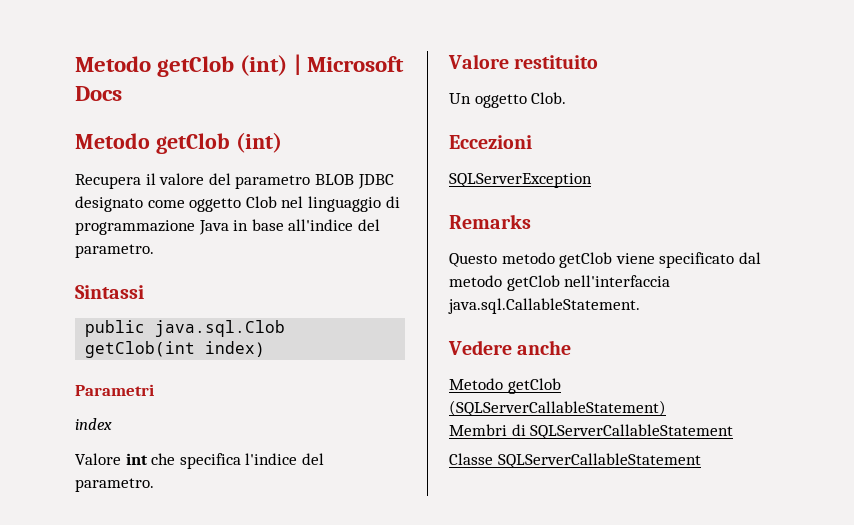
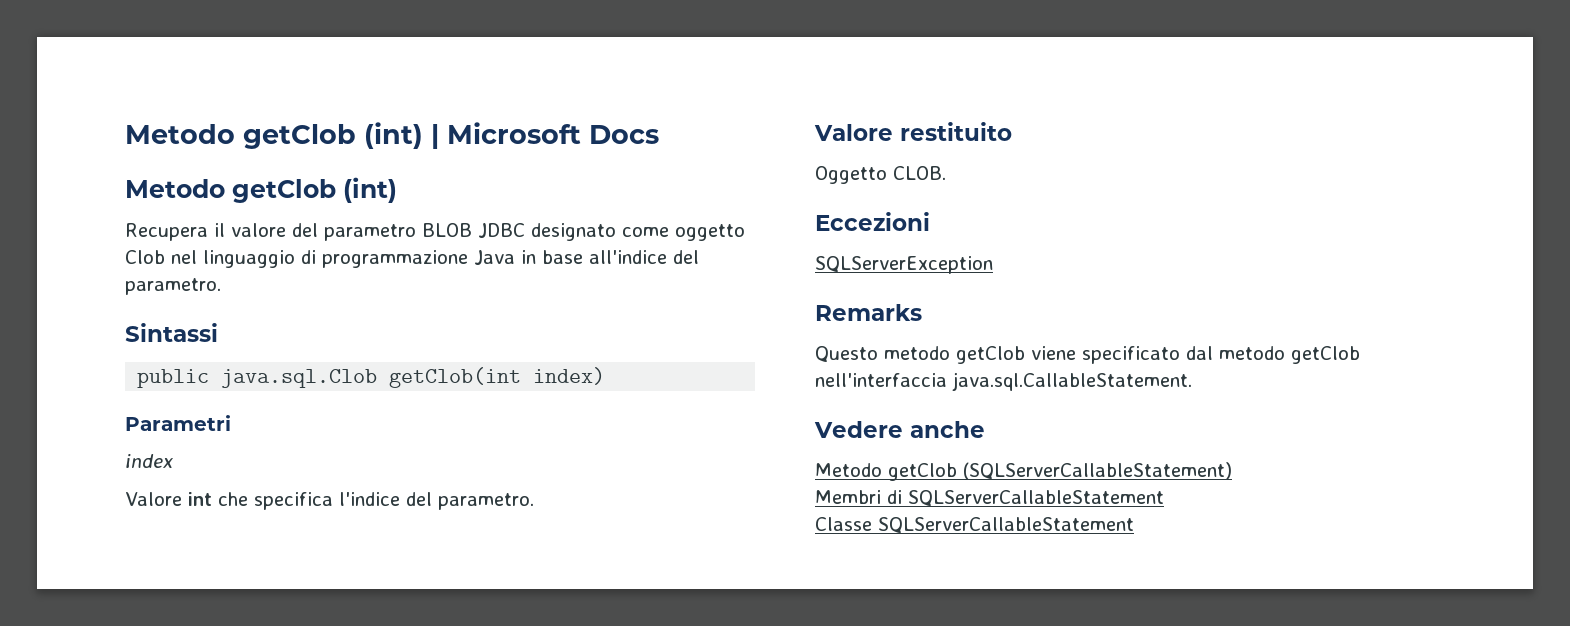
[449,92,567,108] Un oggetto Clob. -> [815,166,946,184] Oggetto CLOB.

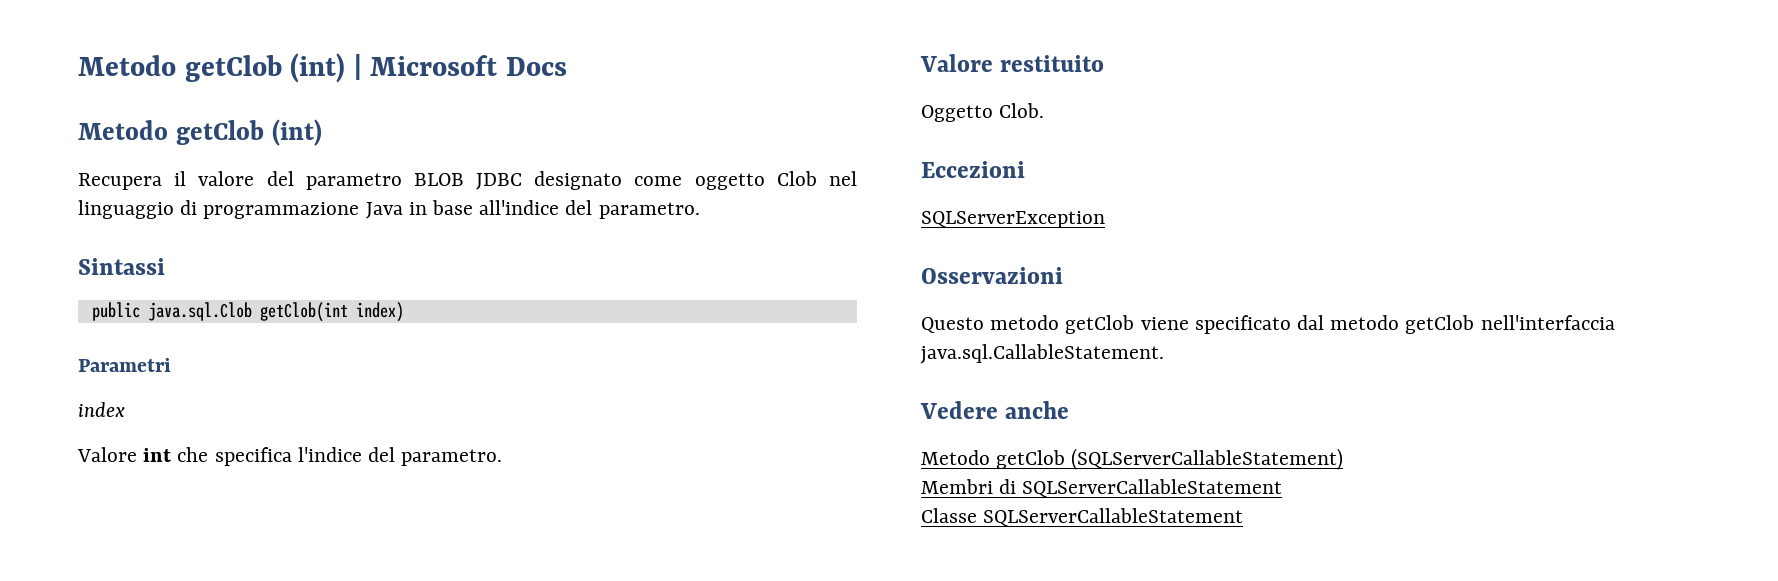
[893,166,946,180] CLOB. -> [999,103,1045,118] Clob.
[815,304,922,321] Remarks -> [921,267,1063,284] Osservazioni

